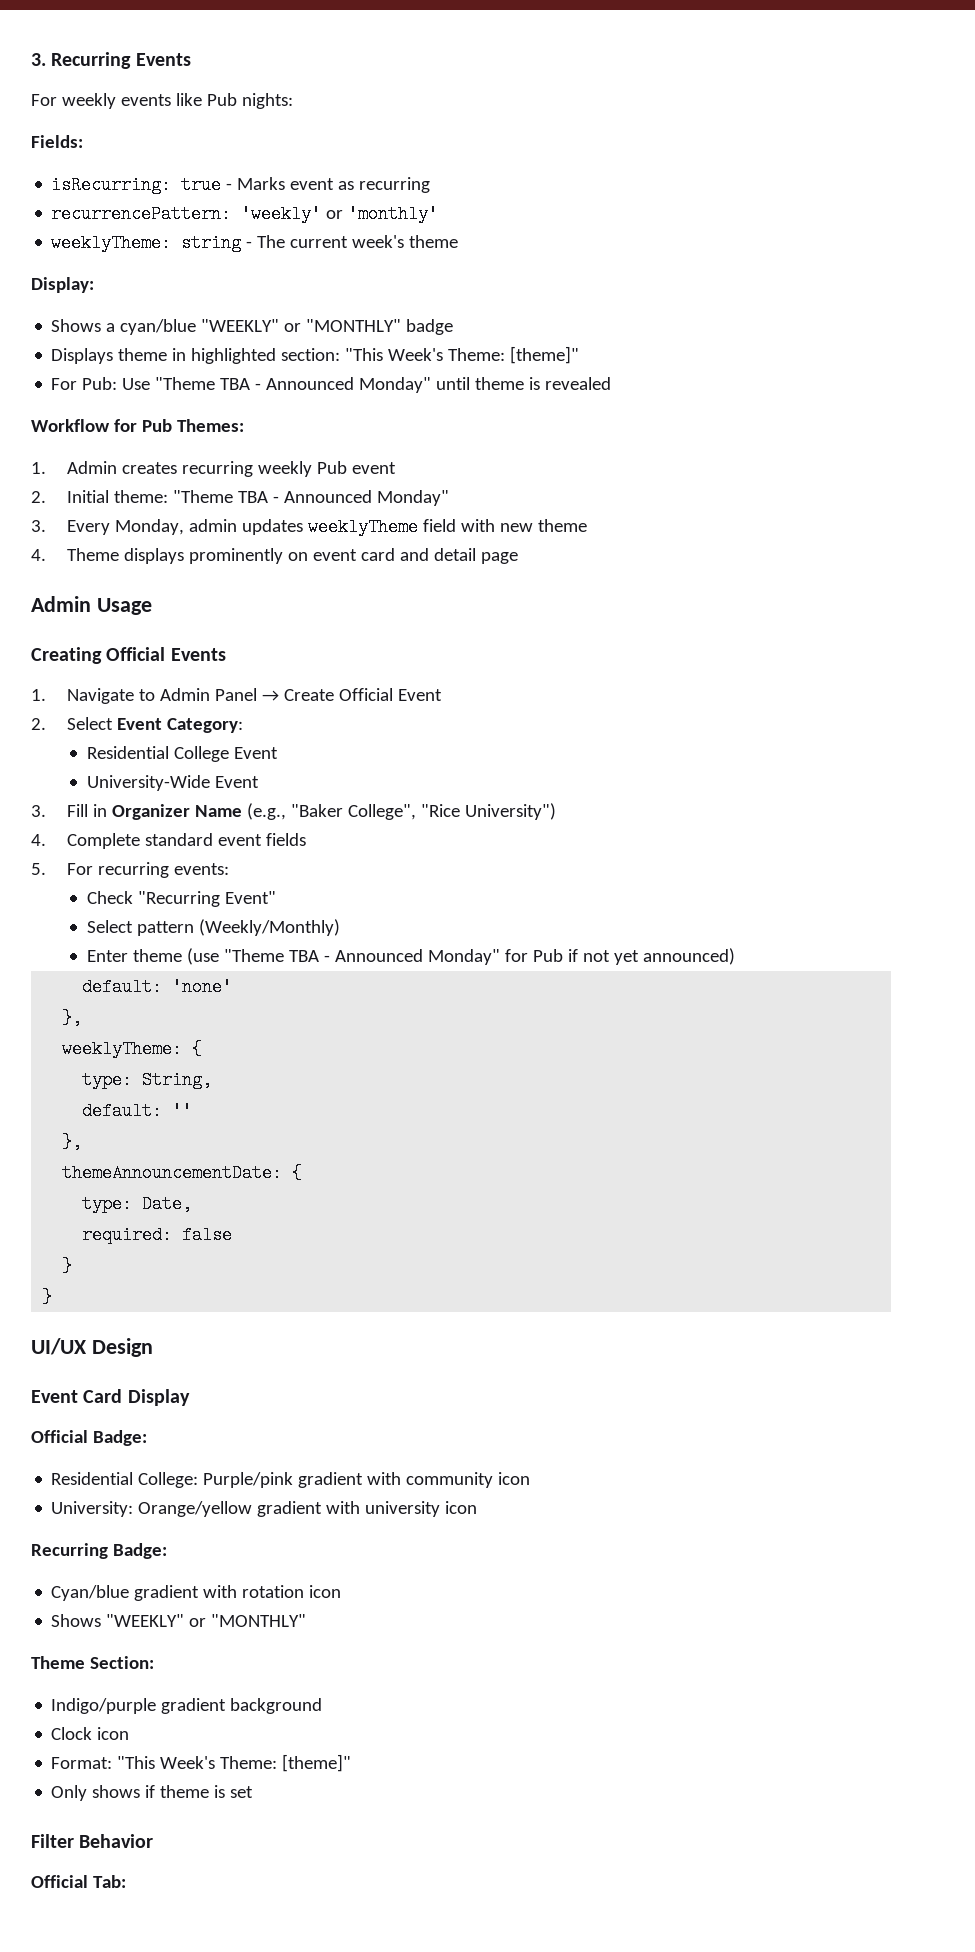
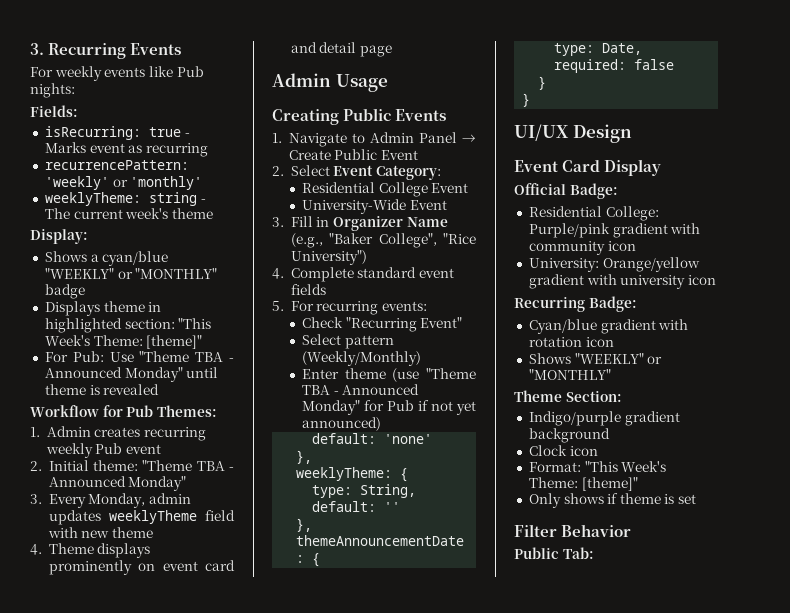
[106,647,166,661] Official -> [343,108,392,121] Public
[338,688,393,701] Official -> [334,149,378,160] Public
[31,1875,88,1888] Official -> [514,547,559,559] Public

